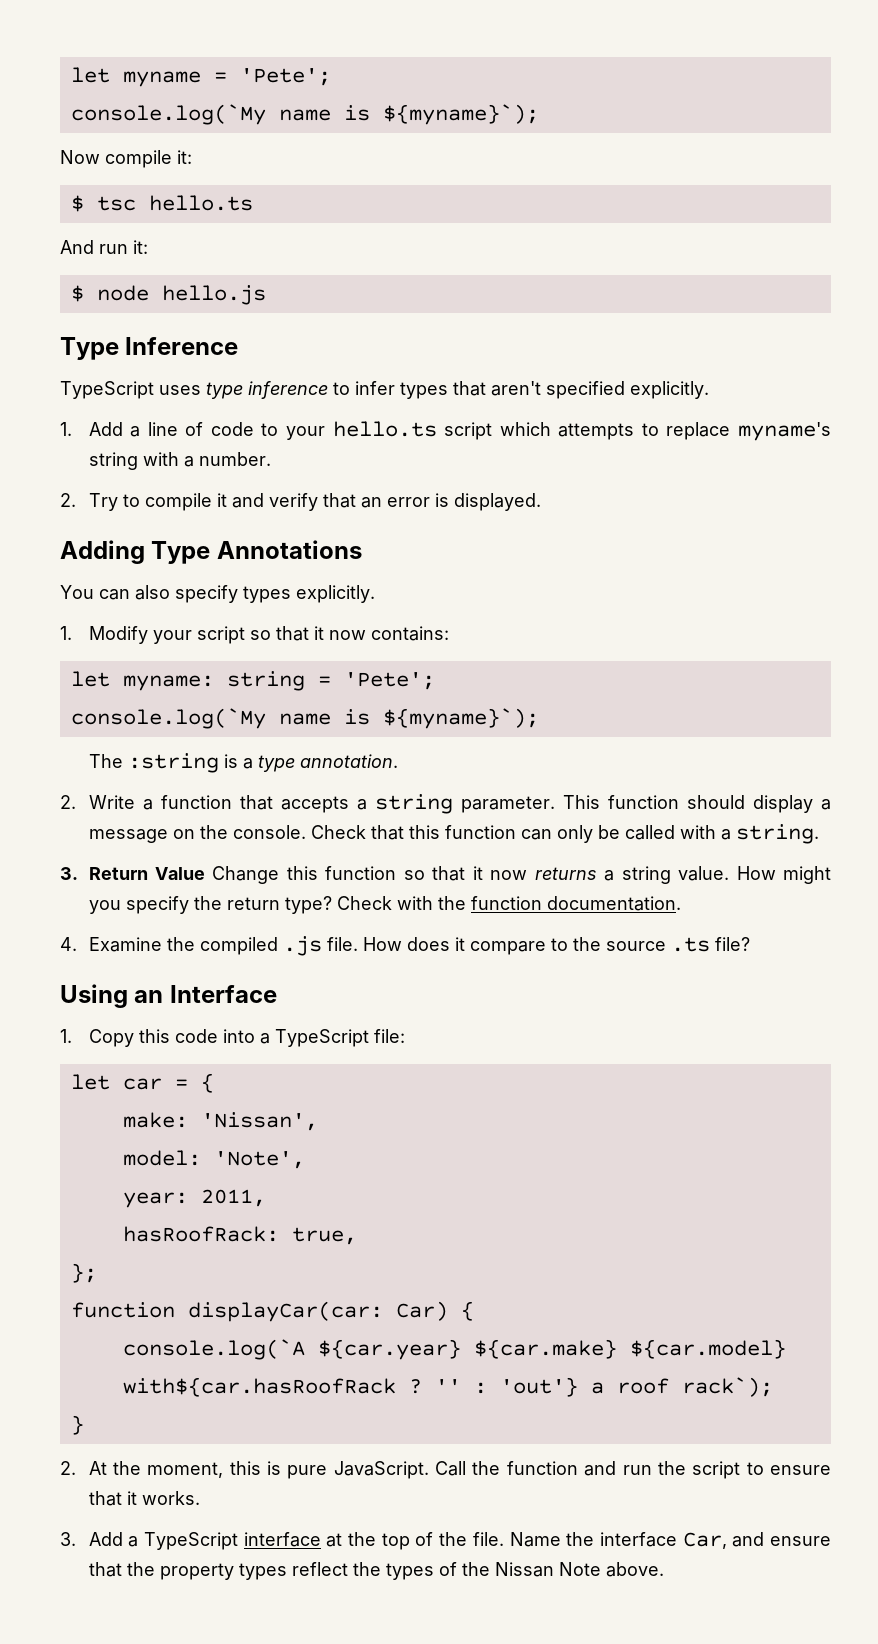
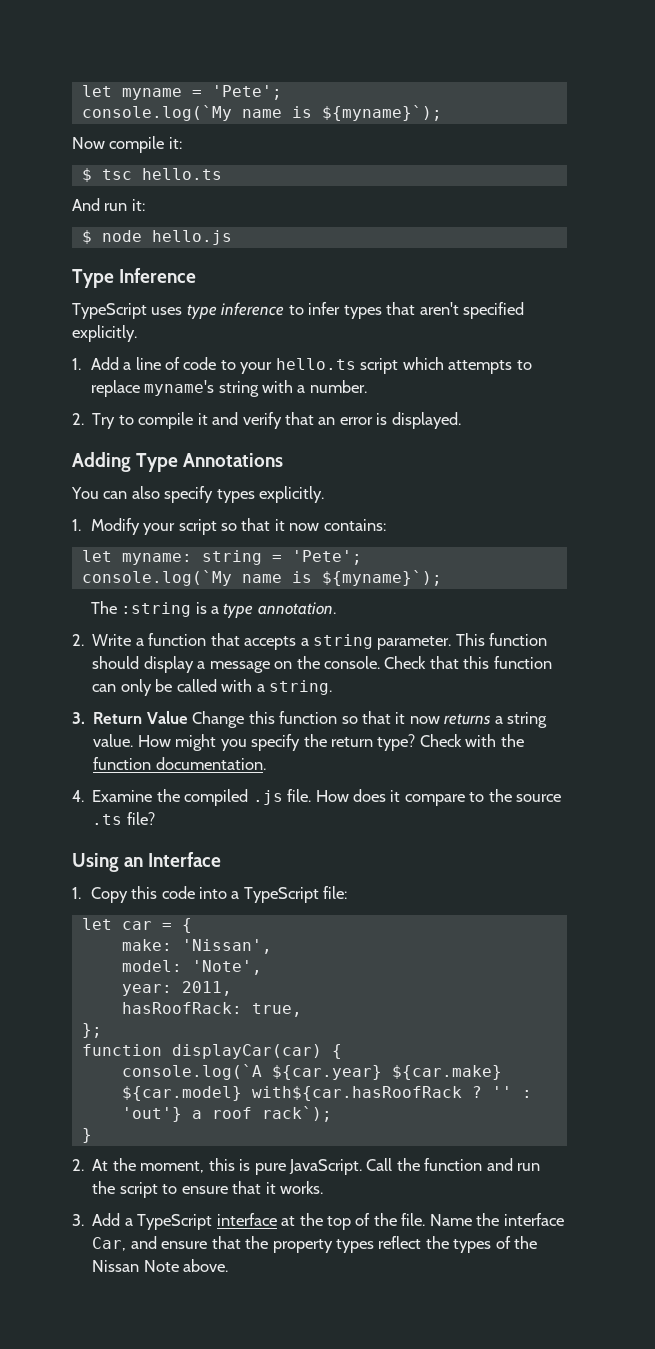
[187,1301,448,1322] displayCar(car: Car) -> [171,1044,322,1059] displayCar(car)

